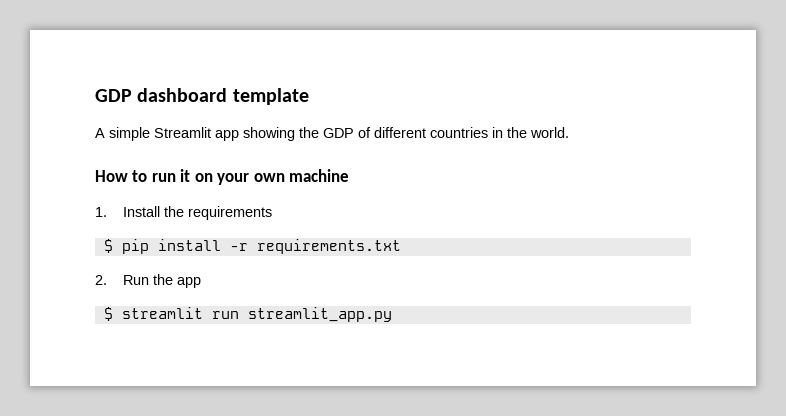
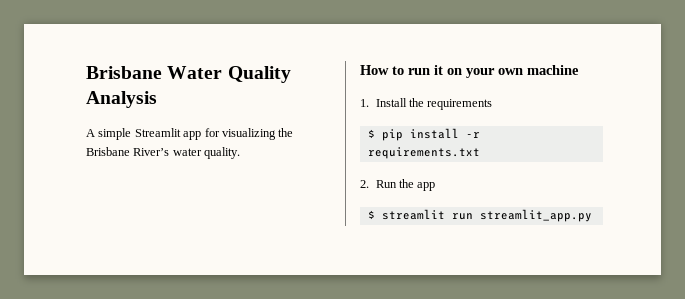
[95,88,309,105] GDP dashboard template -> [86,66,291,83] [86,91,157,108] Brisbane Water Quality Analysis
[243,127,569,141] showing the GDP of different countries in the world. -> [204,128,294,140] [86,147,241,159] for visualizing the Brisbane River’s water quality.

